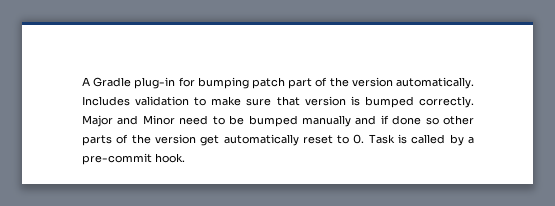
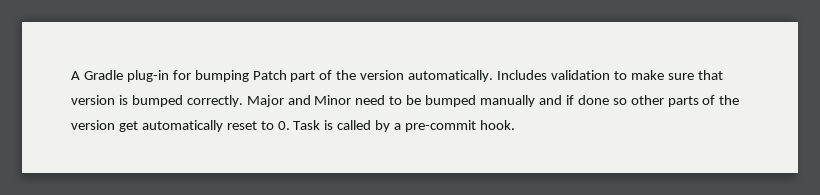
[252,77,285,89] patch -> [252,70,287,80] Patch

